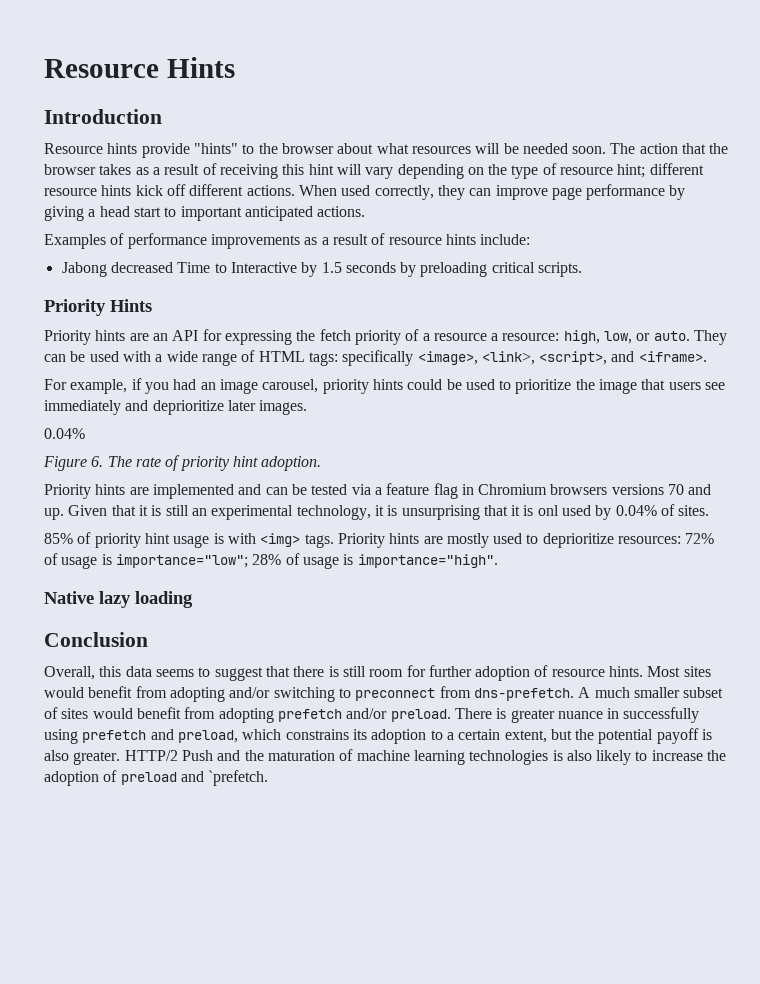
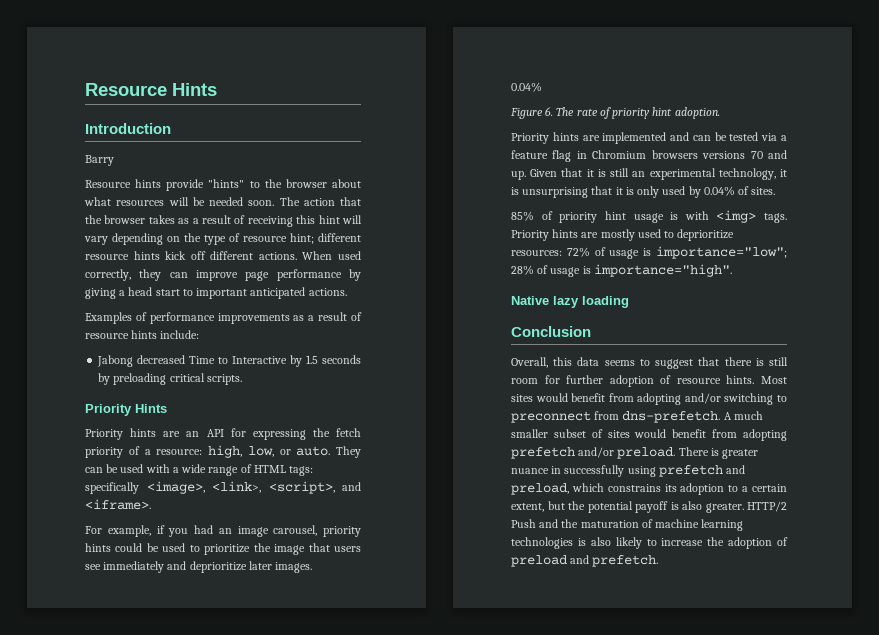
(162, 116) none -> [85,155,114,166] // Barry
[433,333,499,341] resource a -> (151, 452) none
[537,505,559,516] onl -> [637,186,660,198] only
[208,770,269,786] `prefetch. -> [592,555,659,567] prefetch.

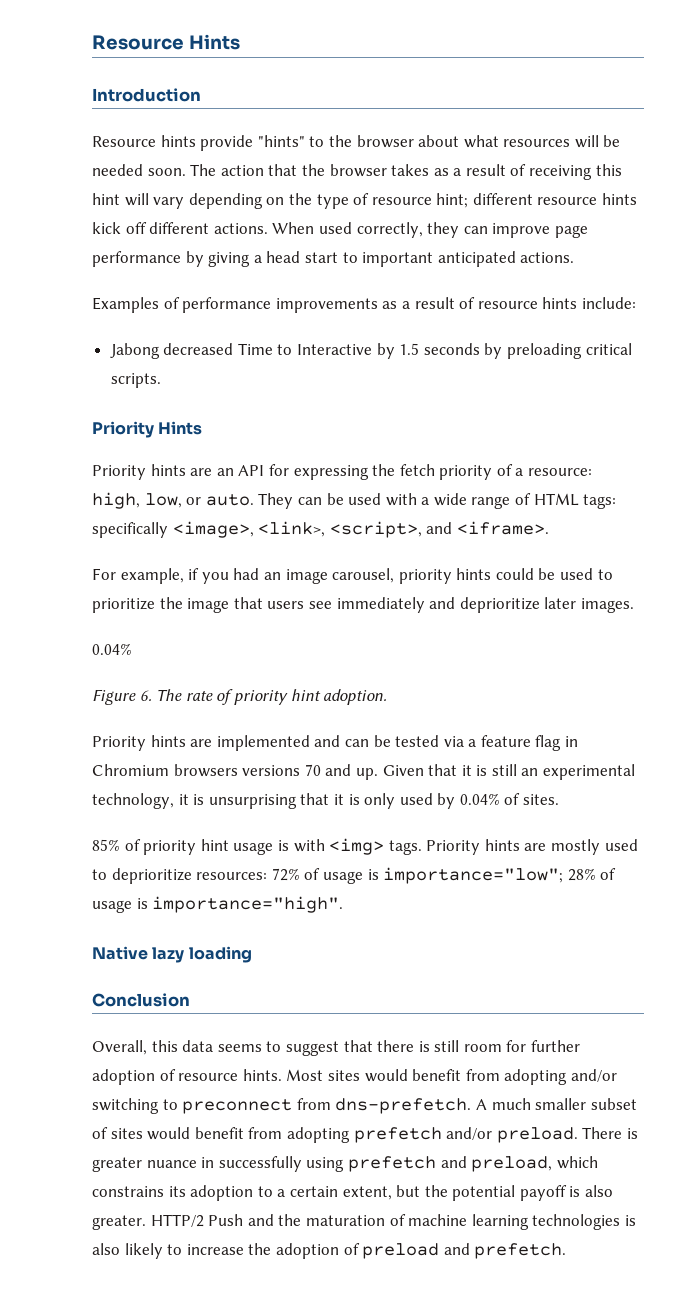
[85,155,114,166] // Barry -> (201, 95) none

